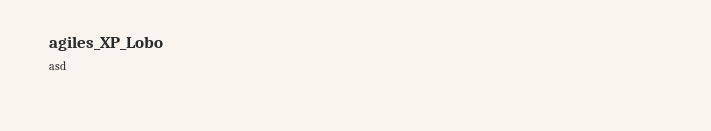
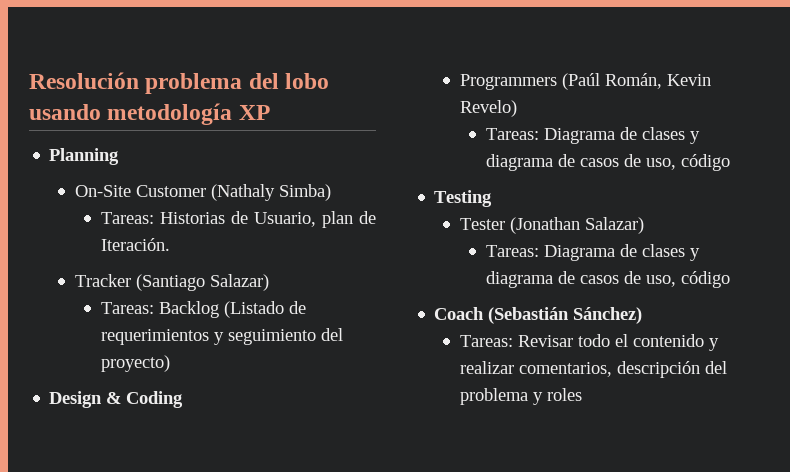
[49,36,163,51] [49,61,66,70] agiles_XP_Lobo // asd -> [29,72,330,94] [29,103,270,125] [49,148,120,165] [75,184,332,201] [100,211,377,228] [100,238,170,251] [75,274,270,291] [100,301,306,318] [100,328,343,345] [100,355,170,372] [49,391,184,408] [460,73,712,90] [460,100,518,117] [485,127,700,144] [485,154,730,171] [434,190,493,207] [460,217,645,234] [485,244,700,261] [485,271,730,288] [434,307,643,324] [460,334,720,351] [460,361,728,378] [460,388,583,405] Resolución problema del lobo usando metodología XP // Planning // On-Site Customer (Nathaly Simba) // Tareas: Historias de Usuario, plan de Iteración. // Tracker (Santiago Salazar) // Tareas: Backlog (Listado de requerimientos y seguimiento del proyecto) // Design & Coding // Programmers (Paúl Román, Kevin Revelo) // Tareas: Diagrama de clases y diagrama de casos de uso, código // Testing // Tester (Jonathan Salazar) // Tareas: Diagrama de clases y diagrama de casos de uso, código // Coach (Sebastián Sánchez) // Tareas: Revisar todo el contenido y realizar comentarios, descripción del problema y roles

